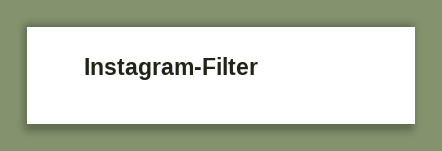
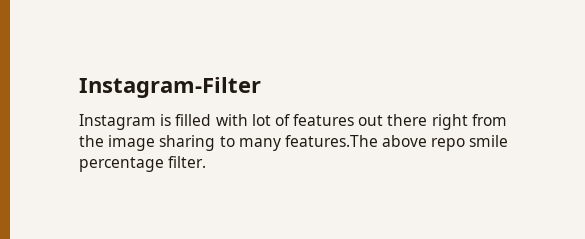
(258, 68) none -> [79,114,507,130] [79,135,509,151] [79,156,207,172] // Instagram is filled with lot of features out there right from the image sharing to many features.The above repo smile percentage filter.

